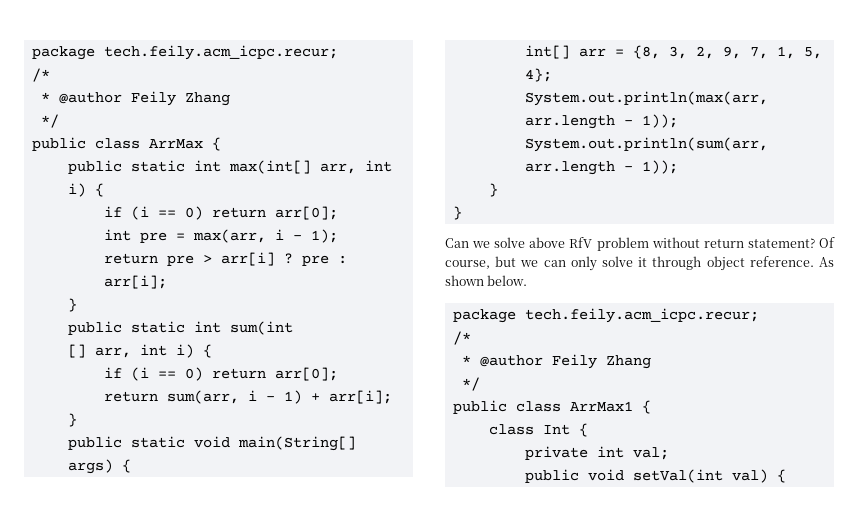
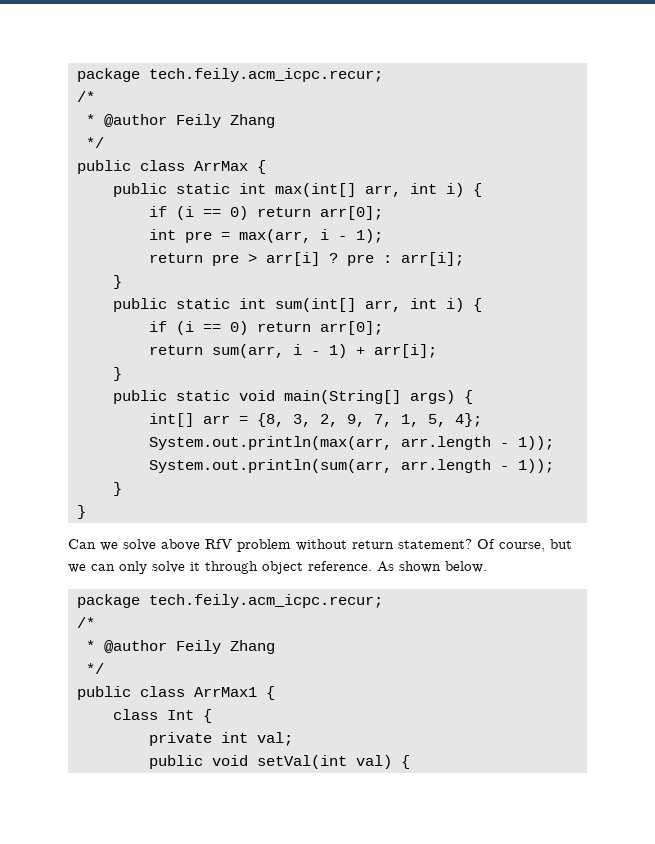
[229,321,293,335] [67,344,86,358] sum(int // [] -> [275,298,356,312] sum(int[]

